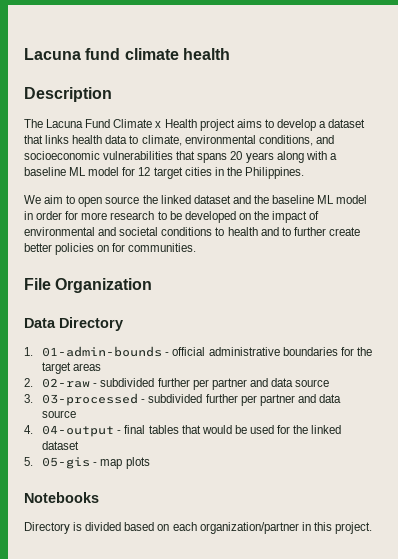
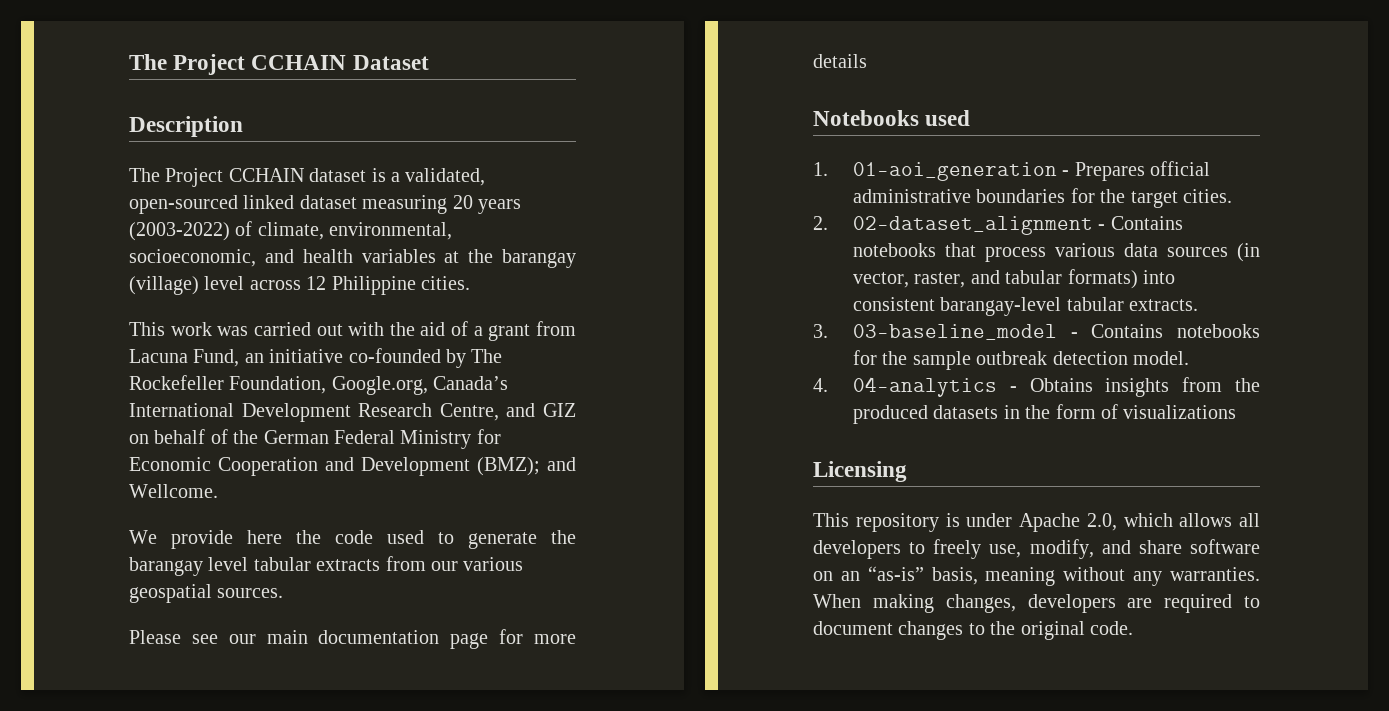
[24,48,230,60] [24,87,112,102] [24,119,366,131] [24,135,334,146] [24,151,337,163] [24,167,304,179] [24,195,368,207] [24,211,320,223] [24,227,360,236] [24,243,197,255] [24,278,153,293] [24,317,123,331] [24,346,170,357] Lacuna fund climate health // Description // The Lacuna Fund Climate x Health project aims to develop a dataset that links health data to climate, environmental conditions, and socioeconomic vulnerabilities that spans 20 years along with a baseline ML model for 12 target cities in the Philippines. // We aim to open source the linked dataset and the baseline ML model in order for more research to be developed on the impact of environmental and societal conditions to health and to further create better policies on for communities. // File Organization // Data Directory // 1. 01-admin-bounds - -> [129,54,429,75] [129,116,243,137] [129,168,486,187] [129,195,521,214] [129,221,453,241] [129,249,576,268] [129,276,470,295] [129,321,576,341] [129,348,503,368] [129,375,509,395] [129,403,576,422] [129,429,501,449] [129,457,576,476] [129,484,218,498] [129,530,576,549] [129,556,524,576] [129,584,284,603] [129,629,576,649] [813,54,867,68] [813,110,971,126] [813,162,1145,181] The Project CCHAIN Dataset // Description // The Project CCHAIN dataset is a validated, open-sourced linked dataset measuring 20 years (2003-2022) of climate, environmental, socioeconomic, and health variables at the barangay (village) level across 12 Philippine cities. // This work was carried out with the aid of a grant from Lacuna Fund, an initiative co-founded by The Rockefeller Foundation, Google.org, Canada’s International Development Research Centre, and GIZ on behalf of the German Federal Ministry for Economic Cooperation and Development (BMZ); and Wellcome. // We provide here the code used to generate the barangay level tabular extracts from our various geospatial sources. // Please see our main documentation page for more details // Notebooks used // 1. 01-aoi_generation - Prepares
[73,363,102,371] areas -> [1182,189,1232,203] cities.
[42,378,330,390] [24,393,341,406] [42,410,77,418] [24,425,342,437] [42,441,80,450] [24,457,150,469] [24,492,99,503] [24,522,372,534] 02-raw - subdivided further per partner and data source // 3. 03-processed - subdivided further per partner and data source // 4. 04-output - final tables that would be used for the linked dataset // 5. 05-gis - map plots // Notebooks // Directory is divided based on each organization/partner in this project. -> [852,216,1183,235] [852,243,1260,262] [852,269,1175,289] [852,297,1199,316] [813,324,1260,340] [852,350,1189,370] [813,377,1260,397] [852,404,1237,424] [813,461,907,482] [813,513,1260,532] [813,539,1260,559] [813,566,1260,586] [813,594,1260,613] [813,621,1133,640] 02-dataset_alignment - Contains notebooks that process various data sources (in vector, raster, and tabular formats) into consistent barangay-level tabular extracts. // 3. 03-baseline_model - Contains notebooks for the sample outbreak detection model. // 4. 04-analytics - Obtains insights from the produced datasets in the form of visualizations // Licensing // This repository is under Apache 2.0, which allows all developers to freely use, modify, and share software on an “as-is” basis, meaning without any warranties. When making changes, developers are required to document changes to the original code.

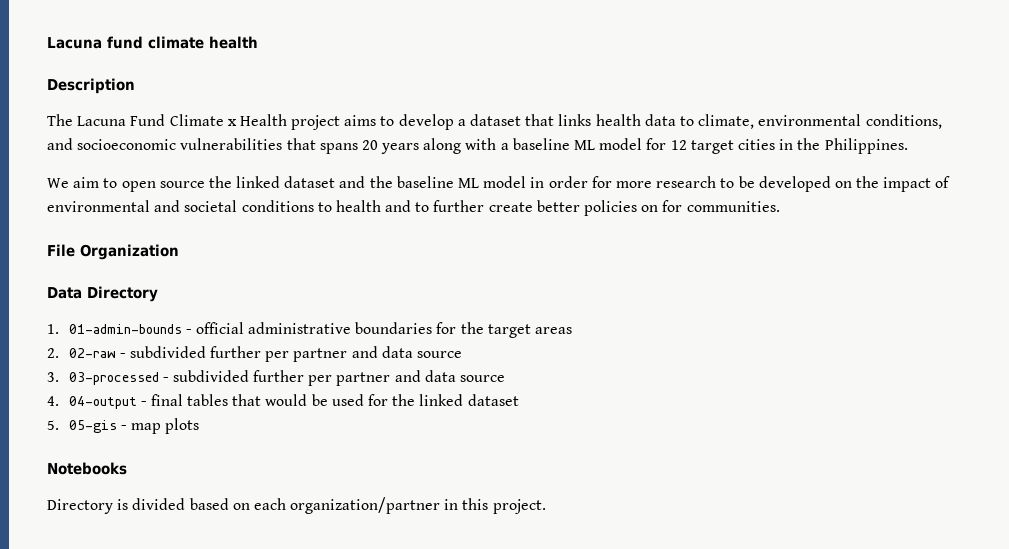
[129,54,429,75] [129,116,243,137] [129,168,486,187] [129,195,521,214] [129,221,453,241] [129,249,576,268] [129,276,470,295] [129,321,576,341] [129,348,503,368] [129,375,509,395] [129,403,576,422] [129,429,501,449] [129,457,576,476] [129,484,218,498] [129,530,576,549] [129,556,524,576] [129,584,284,603] [129,629,576,649] [813,54,867,68] [813,110,971,126] [813,162,1145,181] The Project CCHAIN Dataset // Description // The Project CCHAIN dataset is a validated, open-sourced linked dataset measuring 20 years (2003-2022) of climate, environmental, socioeconomic, and health variables at the barangay (village) level across 12 Philippine cities. // This work was carried out with the aid of a grant from Lacuna Fund, an initiative co-founded by The Rockefeller Foundation, Google.org, Canada’s International Development Research Centre, and GIZ on behalf of the German Federal Ministry for Economic Cooperation and Development (BMZ); and Wellcome. // We provide here the code used to generate the barangay level tabular extracts from our various geospatial sources. // Please see our main documentation page for more details // Notebooks used // 1. 01-aoi_generation - Prepares -> [47,36,258,49] [47,78,135,94] [47,114,942,130] [47,138,908,154] [47,176,951,192] [47,200,780,216] [47,244,179,260] [47,286,158,302] [47,324,192,334] Lacuna fund climate health // Description // The Lacuna Fund Climate x Health project aims to develop a dataset that links health data to climate, environmental conditions, and socioeconomic vulnerabilities that spans 20 years along with a baseline ML model for 12 target cities in the Philippines. // We aim to open source the linked dataset and the baseline ML model in order for more research to be developed on the impact of environmental and societal conditions to health and to further create better policies on for communities. // File Organization // Data Directory // 1. 01-admin-bounds -
[1182,189,1232,203] cities. -> [534,327,572,334] areas
[852,216,1183,235] [852,243,1260,262] [852,269,1175,289] [852,297,1199,316] [813,324,1260,340] [852,350,1189,370] [813,377,1260,397] [852,404,1237,424] [813,461,907,482] [813,513,1260,532] [813,539,1260,559] [813,566,1260,586] [813,594,1260,613] [813,621,1133,640] 02-dataset_alignment - Contains notebooks that process various data sources (in vector, raster, and tabular formats) into consistent barangay-level tabular extracts. // 3. 03-baseline_model - Contains notebooks for the sample outbreak detection model. // 4. 04-analytics - Obtains insights from the produced datasets in the form of visualizations // Licensing // This repository is under Apache 2.0, which allows all developers to freely use, modify, and share software on an “as-is” basis, meaning without any warranties. When making changes, developers are required to document changes to the original code. -> [68,346,462,362] [47,370,505,386] [47,394,519,409] [47,418,200,434] [47,462,127,475] [47,497,546,514] 02-raw - subdivided further per partner and data source // 3. 03-processed - subdivided further per partner and data source // 4. 04-output - final tables that would be used for the linked dataset // 5. 05-gis - map plots // Notebooks // Directory is divided based on each organization/partner in this project.

